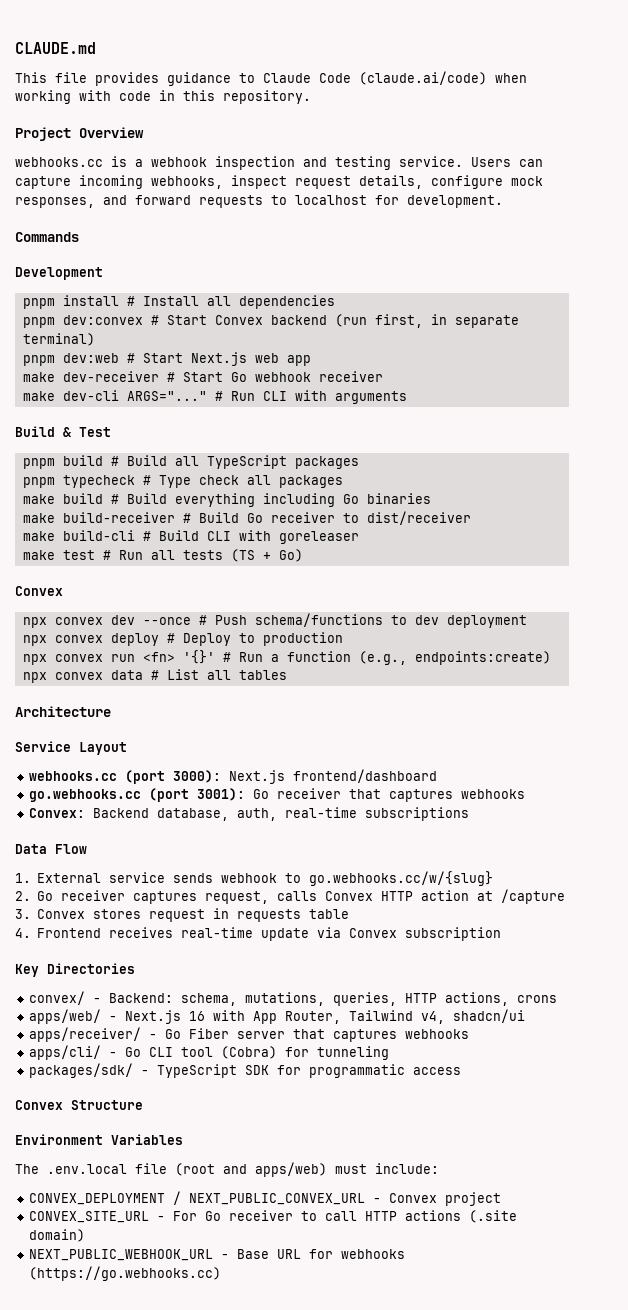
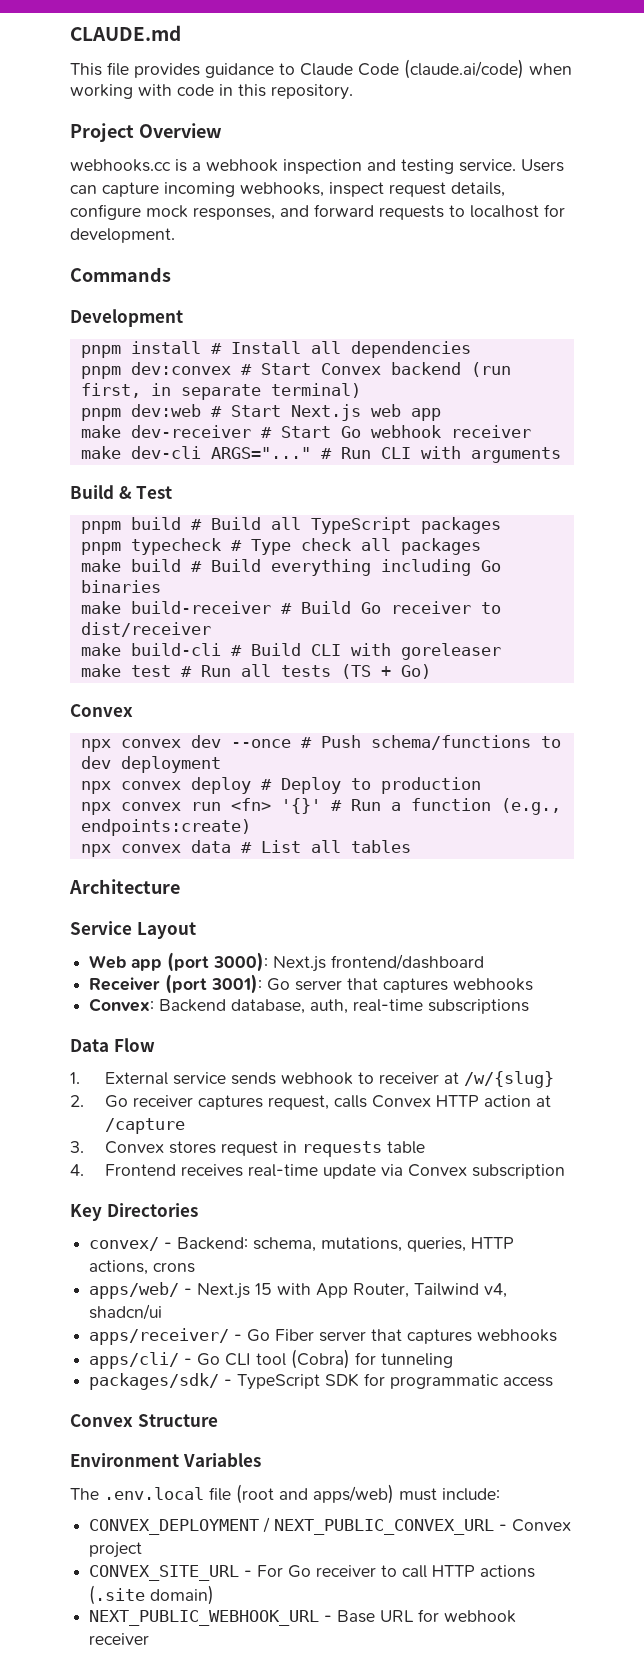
[28,771,117,781] webhooks.cc -> [89,955,163,971] Web app
[28,789,141,802] go.webhooks.cc -> [89,977,161,991] Receiver
[276,788,341,799] receiver -> [295,980,343,991] server
[309,871,494,886] go.webhooks.cc/w/{slug} -> [378,1071,554,1088] receiver at /w/{slug}
[188,1011,205,1021] 16 -> [255,1283,273,1295] 15
[340,1249,405,1259] [28,1266,221,1281] webhooks (https://go.webhooks.cc) -> [444,1610,517,1623] [89,1633,150,1645] webhook receiver

